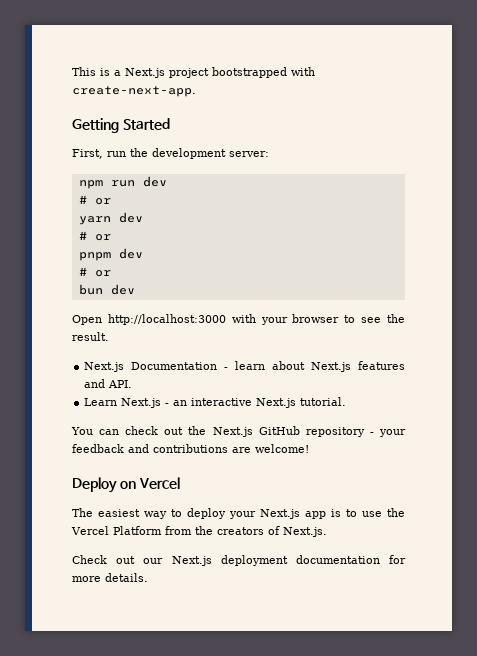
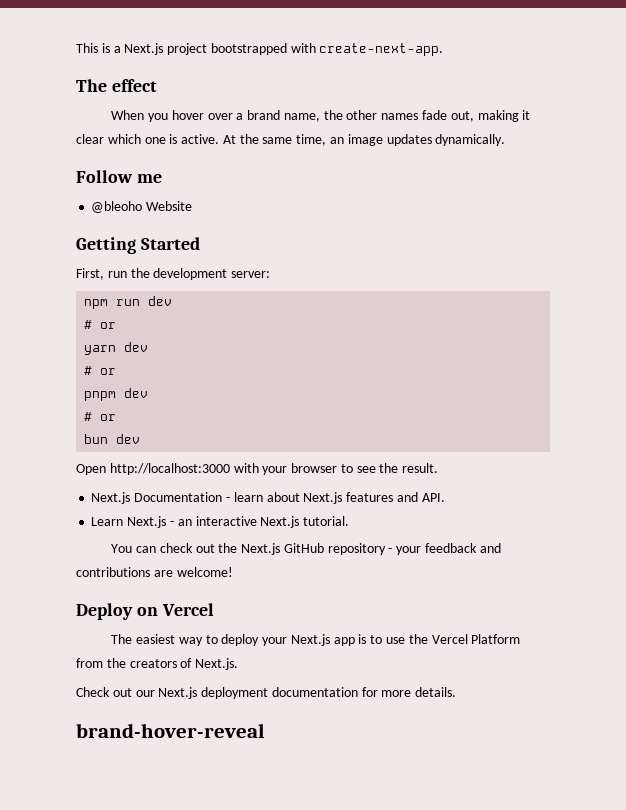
(196, 91) none -> [76,79,157,92] [111,110,531,122] [76,134,506,146] [76,170,162,183] [91,201,193,213] // The effect // When you hover over a brand name, the other names fade out, making it clear which one is active. At the same time, an image updates dynamically. // Follow me // @bleoho Website
(148, 577) none -> [76,723,265,738] // brand-hover-reveal

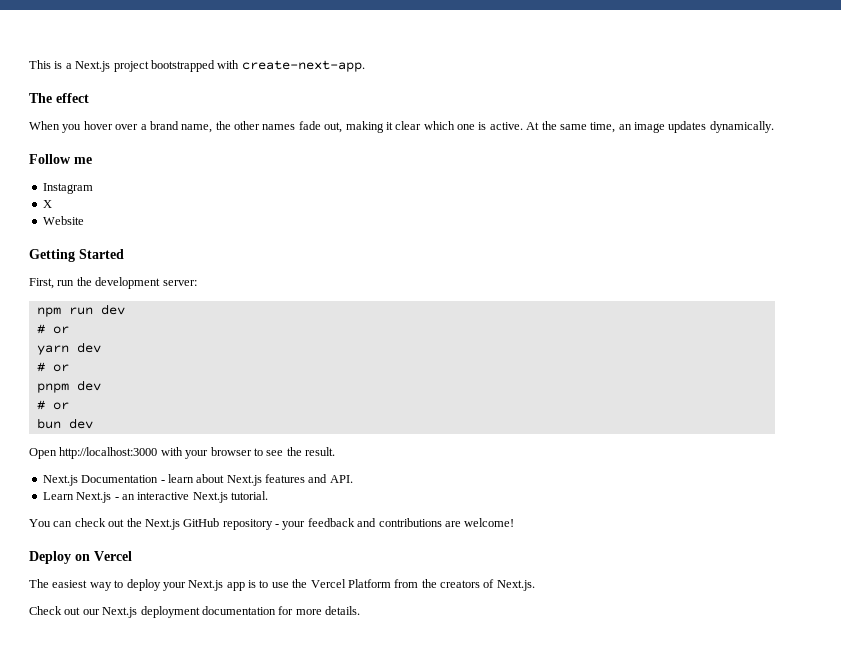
[91,201,143,213] @bleoho -> [42,183,93,194] [42,200,52,208] Instagram // X //
[76,723,265,738] // brand-hover-reveal -> (360, 610) none

